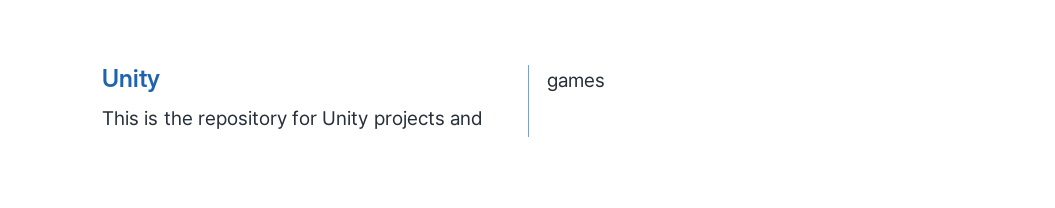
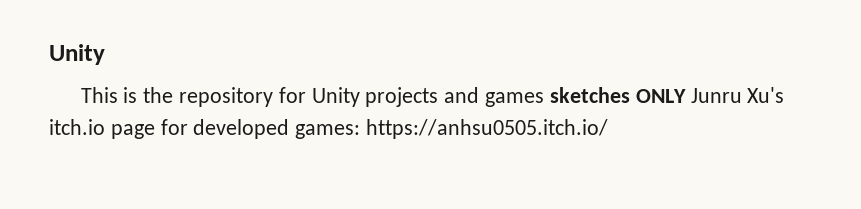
(605, 84) none -> [549,87,785,103] [49,119,609,139] sketches ONLY Junru Xu's itch.io page for developed games: https://anhsu0505.itch.io/

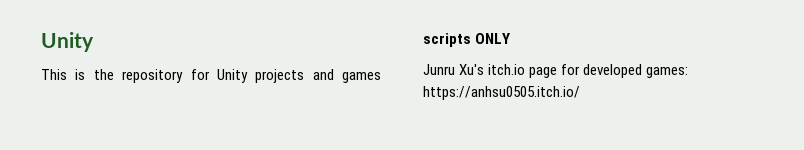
[549,87,630,103] sketches -> [423,33,471,47] scripts
(686, 96) none -> (511, 38) //

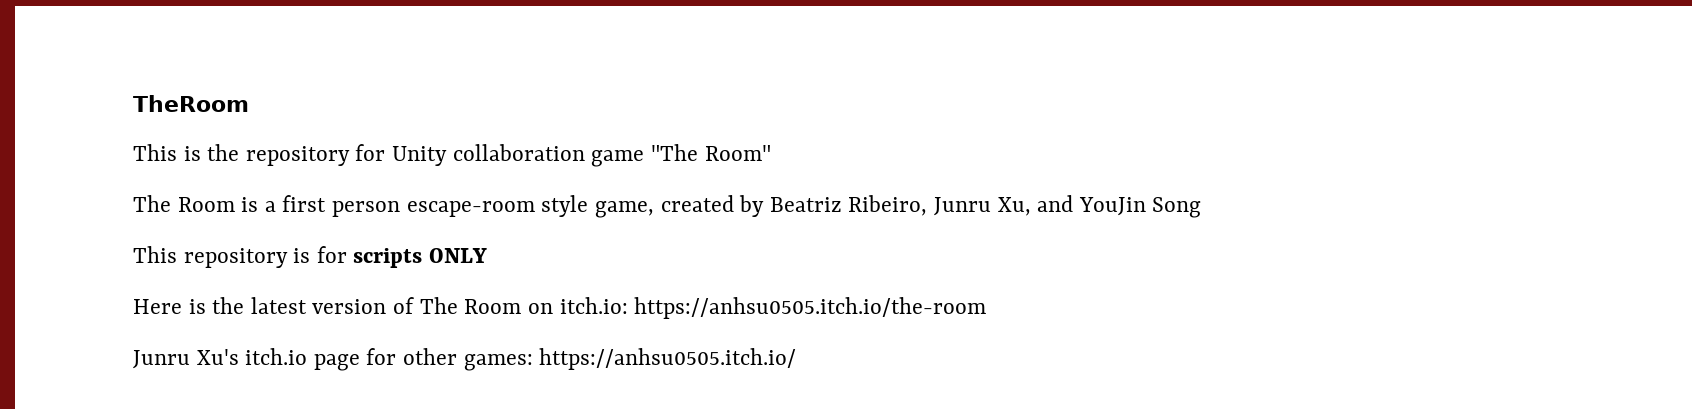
[41,32,94,52] Unity -> [133,95,249,112] TheRoom
[255,69,381,83] [423,33,511,47] projects and games scripts ONLY -> [452,144,771,167] [133,195,1202,218] [133,246,488,268] [133,297,987,319] collaboration game "The Room" // The Room is a first person escape-room style game, created by Beatriz Ribeiro, Junru Xu, and YouJin Song // This repository is for scripts ONLY // Here is the latest version of The Room on itch.io: https://anhsu0505.itch.io/the-room
[583,64,643,78] developed -> [403,348,458,365] other

